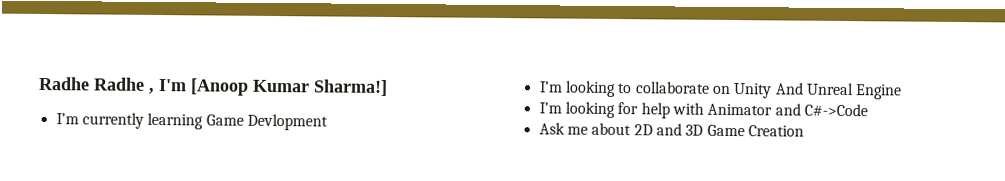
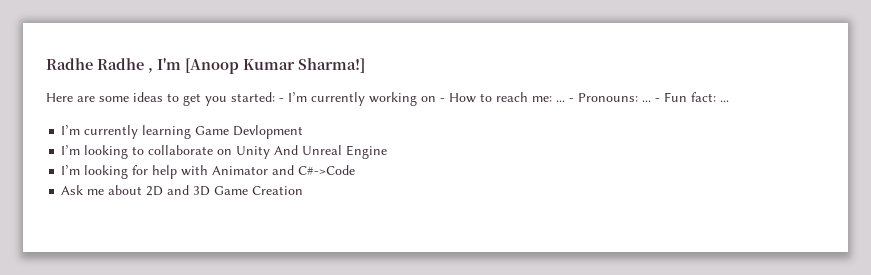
(388, 87) none -> [46,92,729,106] // Here are some ideas to get you started: - I’m currently working on - How to reach me: ... - Pronouns: ... - Fun fact: ...

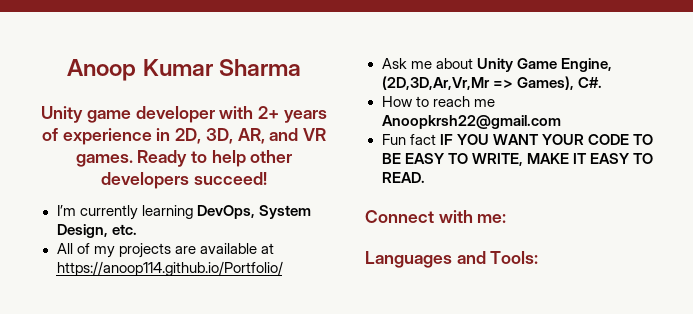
[46,58,365,74] [46,92,729,106] [61,125,304,139] [61,145,388,159] [61,165,356,179] [61,185,304,196] Radhe Radhe , I'm [Anoop Kumar Sharma!] // Here are some ideas to get you started: - I’m currently working on - How to reach me: ... - Pronouns: ... - Fun fact: ... // I’m currently learning Game Devlopment // I’m looking to collaborate on Unity And Unreal Engine // I’m looking for help with Animator and C#->Code // Ask me about 2D and 3D Game Creation -> [67,59,301,81] [41,106,327,123] [41,128,327,145] [75,150,293,167] [101,172,267,189] [56,205,311,220] [56,224,137,238] [56,243,274,258] [56,261,283,276] [381,58,612,72] [381,76,602,90] [381,96,495,107] [381,115,561,129] [381,134,653,145] [381,153,653,166] [381,172,425,183] [365,210,507,223] [365,251,539,268] Anoop Kumar Sharma // Unity game developer with 2+ years of experience in 2D, 3D, AR, and VR games. Ready to help other developers succeed! // I’m currently learning DevOps, System Design, etc. // All of my projects are available at https://anoop114.github.io/Portfolio/ // Ask me about Unity Game Engine, (2D,3D,Ar,Vr,Mr => Games), C#. // How to reach me Anoopkrsh22@gmail.com // Fun fact IF YOU WANT YOUR CODE TO BE EASY TO WRITE, MAKE IT EASY TO READ. // Connect with me: // Languages and Tools:

